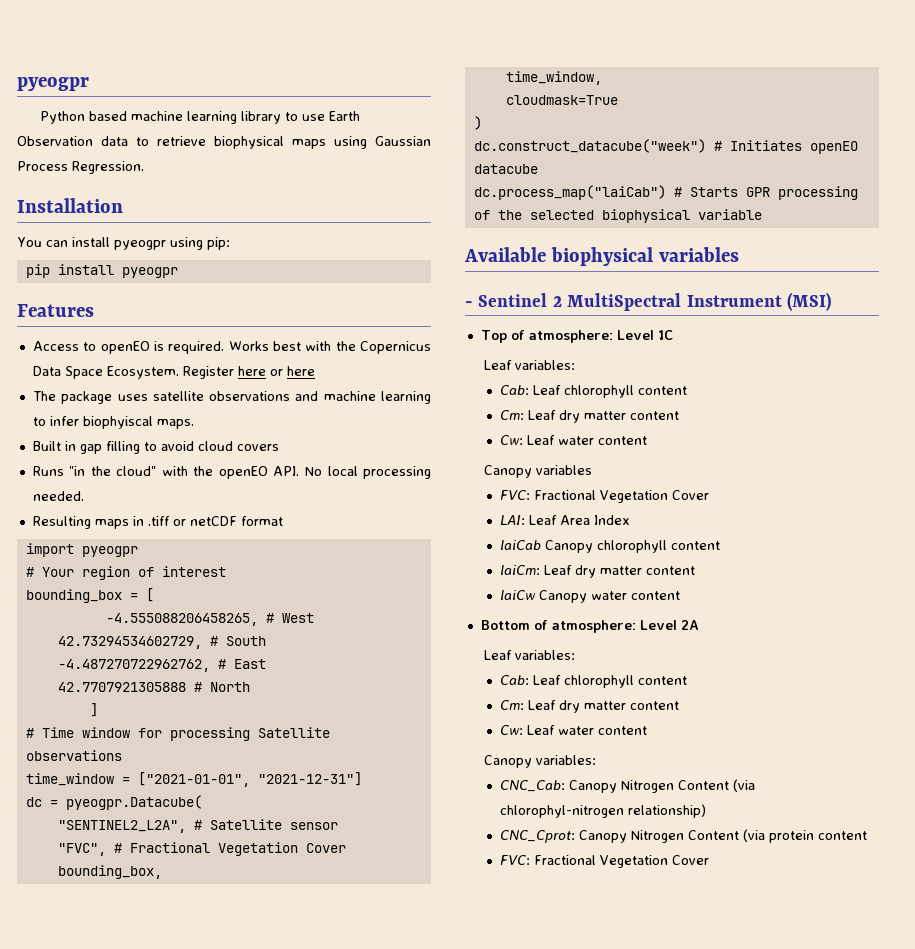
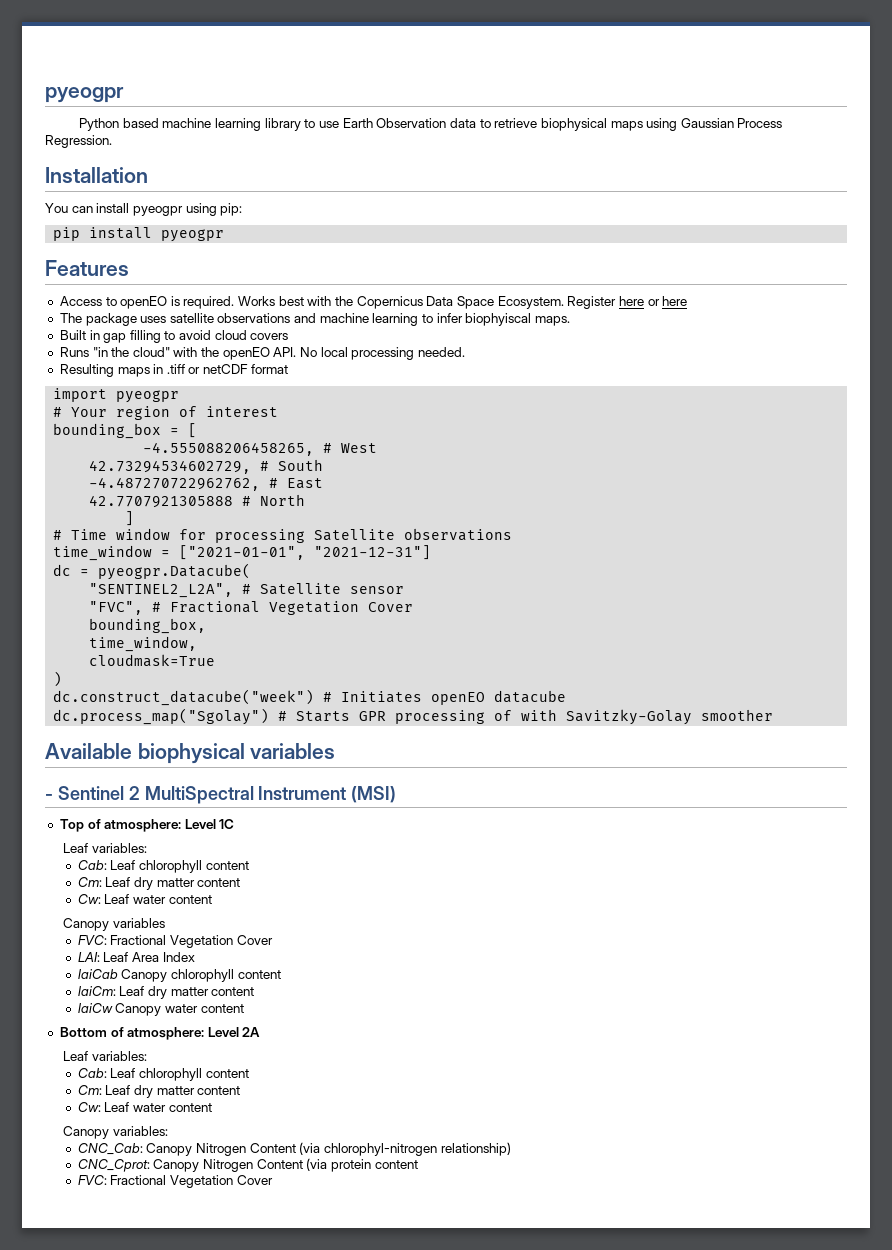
[473,185,666,200] dc.process_map("laiCab") -> [53,708,270,725] dc.process_map("Sgolay")
[497,209,762,223] the selected biophysical variable -> [521,709,774,725] with Savitzky-Golay smoother

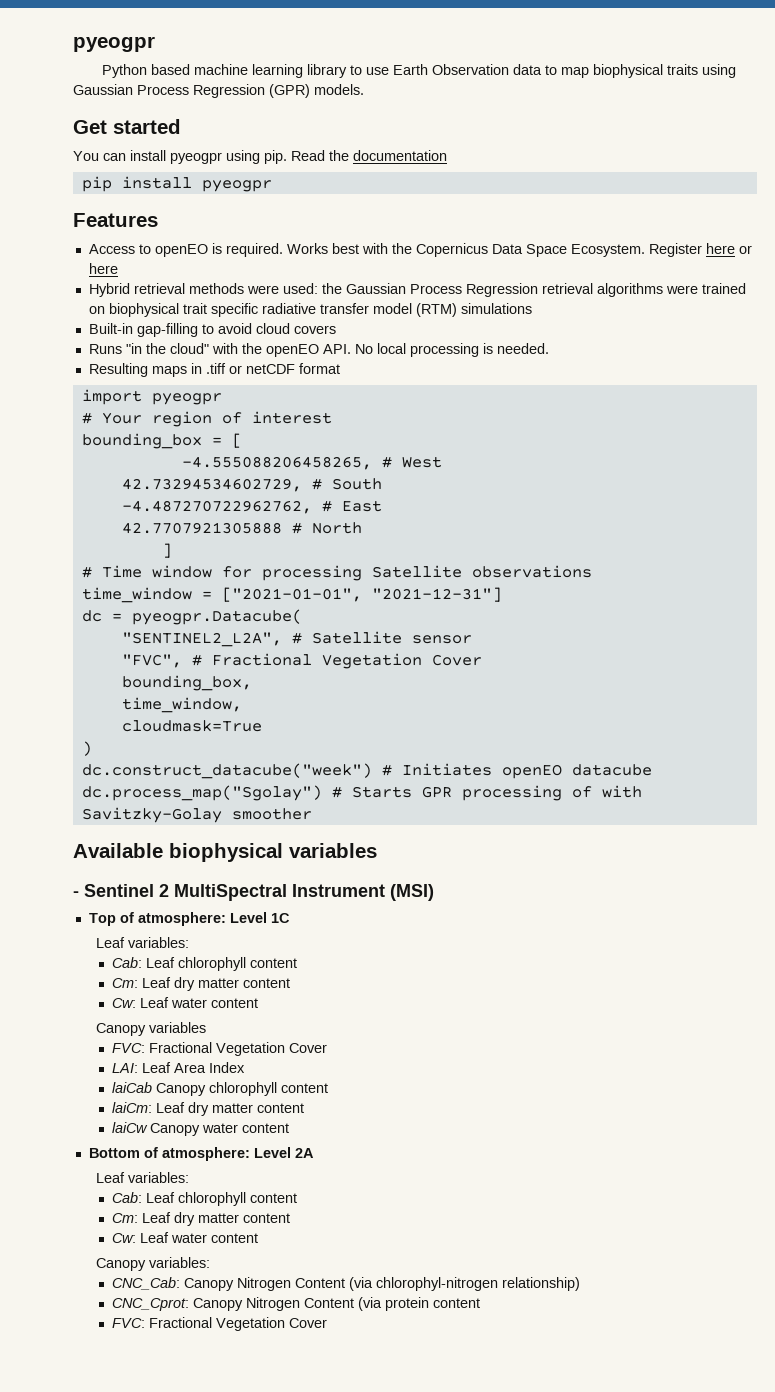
[494,118,783,131] [45,135,112,148] [45,167,148,183] retrieve biophysical maps using Gaussian Process Regression. // Installation -> [561,64,737,78] [73,84,364,98] [73,119,181,134] map biophysical traits using Gaussian Process Regression (GPR) models. // Get started
[220,203,243,216] pip: -> [264,150,447,164] pip. Read the documentation
[59,313,570,326] [59,330,161,343] The package uses satellite observations and machine learning to infer biophyiscal maps. // Built in gap filling -> [88,283,746,297] [88,303,532,317] [88,323,198,337] Hybrid retrieval methods were used: the Gaussian Process Regression retrieval algorithms were trained on biophysical trait specific radiative transfer model (RTM) simulations // Built-in gap-filling
(415, 353) none -> [482,343,493,354] is

